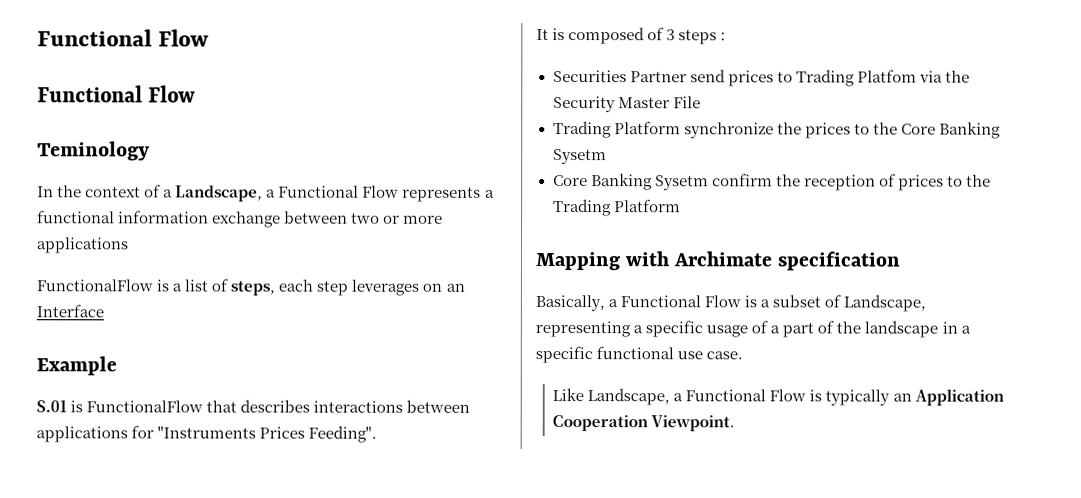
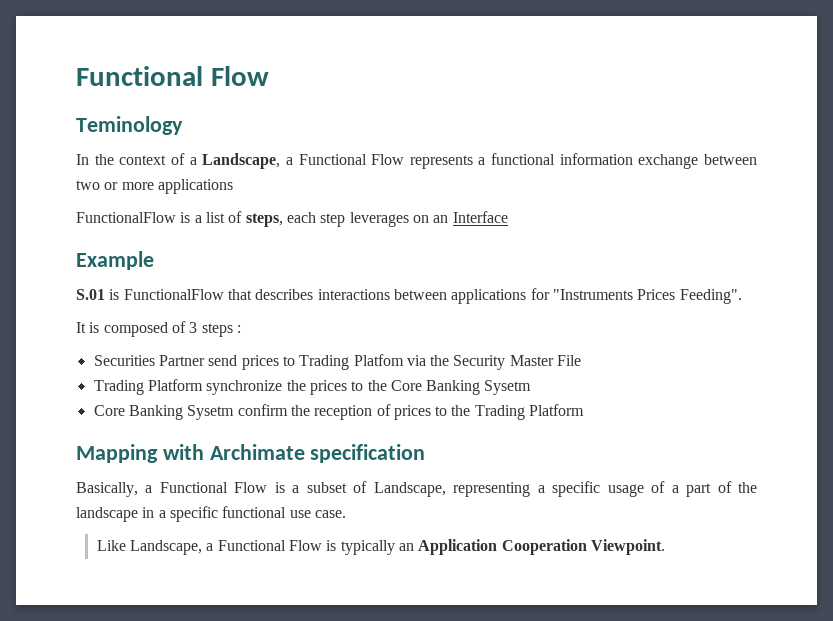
[37,29,210,47] [37,85,197,103] Functional Flow // Functional Flow -> [76,66,269,86] Functional Flow

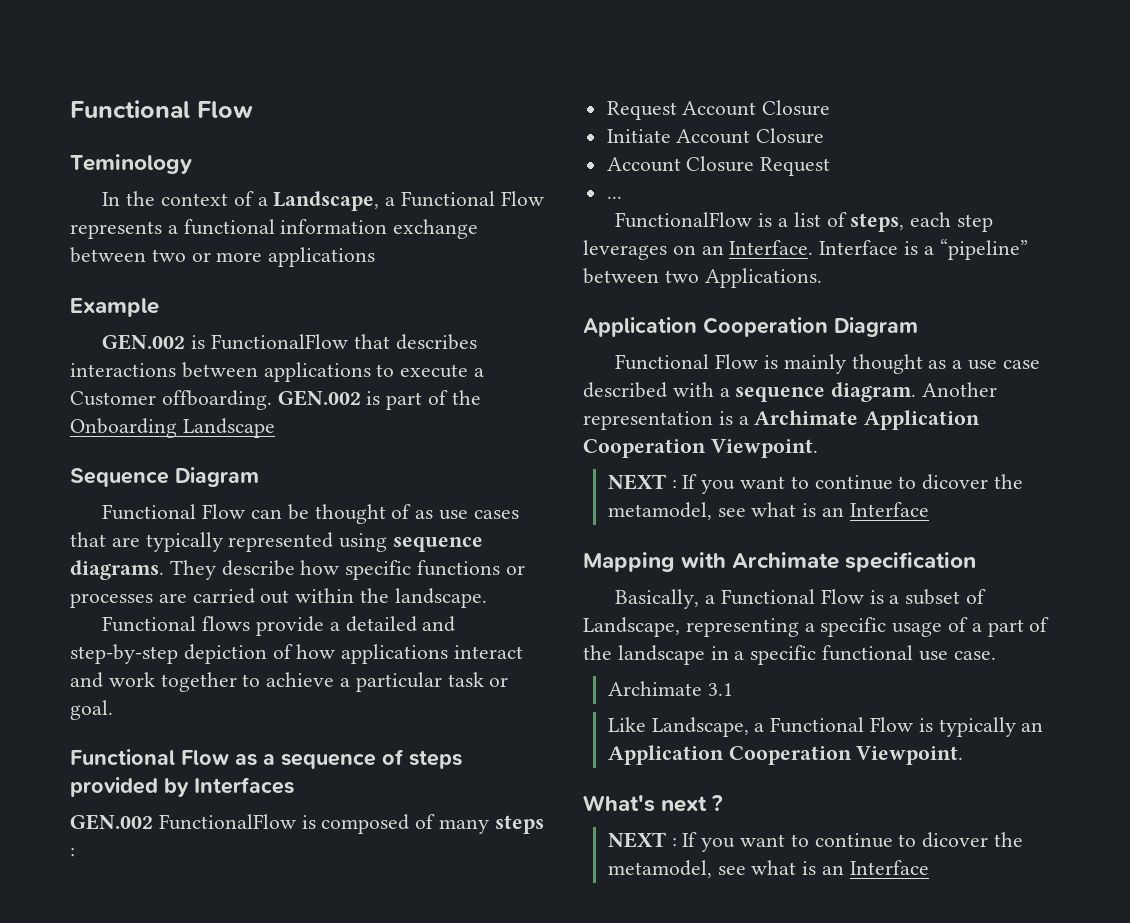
(233, 186) none -> [70,298,159,317] [102,334,477,350] [70,362,485,382] [70,390,481,410] [70,418,275,438] [70,467,259,487] [102,504,519,524] [70,532,484,552] [70,560,525,580] [70,588,487,608] [102,616,456,636] [70,644,524,664] [70,672,509,692] [70,700,113,720] [70,749,462,769] [70,777,294,797] [70,814,544,834] [70,848,75,857] [606,100,831,120] [606,128,825,144] [606,156,831,176] [606,196,622,199] // Example // GEN.002 is FunctionalFlow that describes interactions between applications to execute a Customer offboarding. GEN.002 is part of the Onboarding Landscape // Sequence Diagram // Functional Flow can be thought of as use cases that are typically represented using sequence diagrams. They describe how specific functions or processes are carried out within the landscape. // Functional flows provide a detailed and step-by-step depiction of how applications interact and work together to achieve a particular task or goal. // Functional Flow as a sequence of steps provided by Interfaces // GEN.002 FunctionalFlow is composed of many steps : // Request Account Closure // Initiate Account Closure // Account Closure Request // ...
[452,211,508,223] [76,251,154,270] [76,288,742,304] [76,321,241,337] [93,354,582,370] [93,379,532,395] [93,404,585,420] Interface // Example // S.01 is FunctionalFlow that describes interactions between applications for "Instruments Prices Feeding". // It is composed of 3 steps : // Securities Partner send prices to Trading Platfom via the Security Master File // Trading Platform synchronize the prices to the Core Banking Sysetm // Core Banking Sysetm confirm the reception of prices to the Trading Platform -> [729,239,1028,260] [583,268,822,288] [583,317,918,337] [615,354,1040,374] [583,382,998,402] [583,410,981,430] [583,439,818,458] [607,474,1024,494] [607,502,929,520] Interface. Interface is a “pipeline” between two Applications. // Application Cooperation Diagram // Functional Flow is mainly thought as a use case described with a sequence diagram. Another representation is a Archimate Application Cooperation Viewpoint. // NEXT : If you want to continue to dicover the metamodel, see what is an Interface
(346, 514) none -> [607,681,733,696] // Archimate 3.1
(665, 547) none -> [583,795,724,812] [607,832,1024,852] [607,860,929,878] // What's next ? // NEXT : If you want to continue to dicover the metamodel, see what is an Interface

